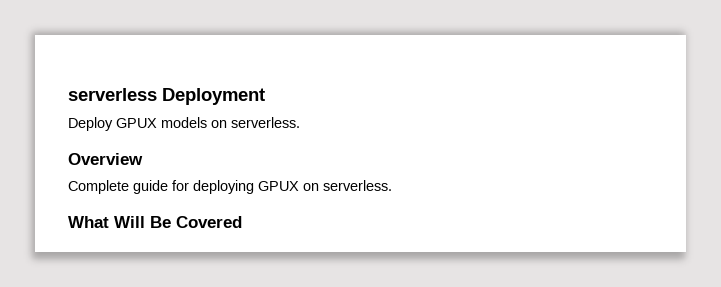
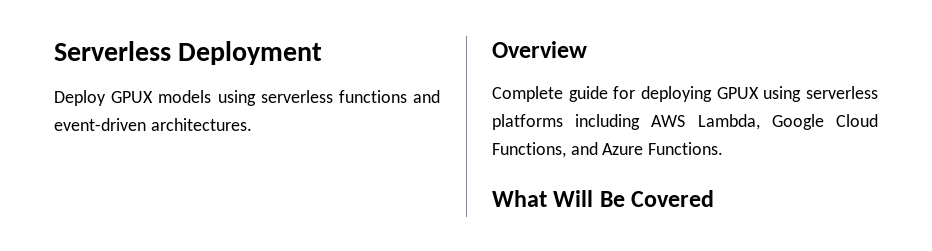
[68,88,157,101] serverless -> [54,41,171,61] Serverless
[211,117,300,128] on serverless. -> [217,90,440,106] [54,118,252,131] using serverless functions and event-driven architectures.
[303,180,392,191] on serverless. -> [763,86,878,102] [492,114,878,130] [492,142,724,158] using serverless platforms including AWS Lambda, Google Cloud Functions, and Azure Functions.

